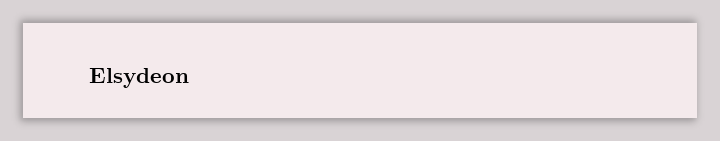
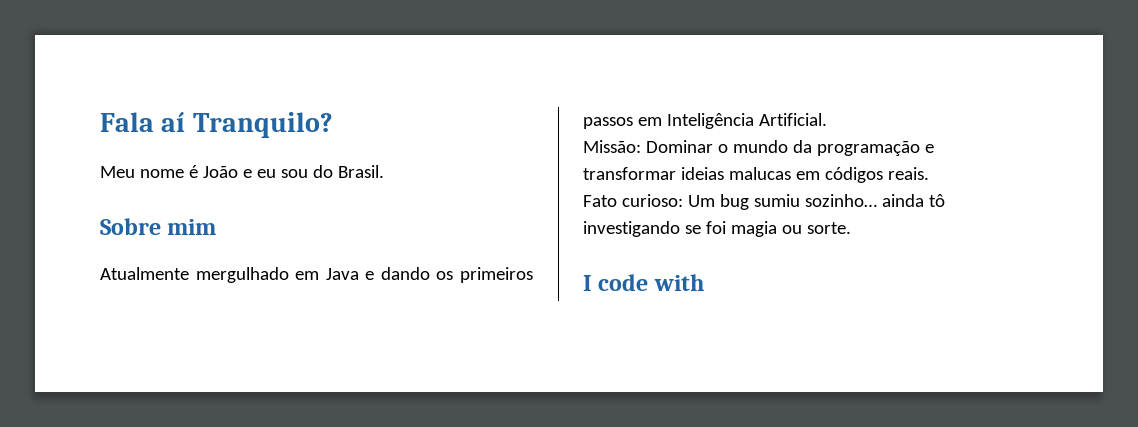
[89,68,189,88] Elsydeon -> [100,112,333,138] [100,165,384,178] [100,218,217,235] [100,267,533,283] [583,113,827,129] [583,140,934,156] [583,167,929,183] [583,194,945,210] [583,221,851,237] [583,274,704,291] Fala aí Tranquilo? // Meu nome é João e eu sou do Brasil. // Sobre mim // Atualmente mergulhado em Java e dando os primeiros passos em Inteligência Artificial. // Missão: Dominar o mundo da programação e transformar ideias malucas em códigos reais. // Fato curioso: Um bug sumiu sozinho… ainda tô investigando se foi magia ou sorte. // I code with

